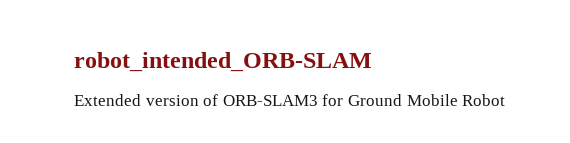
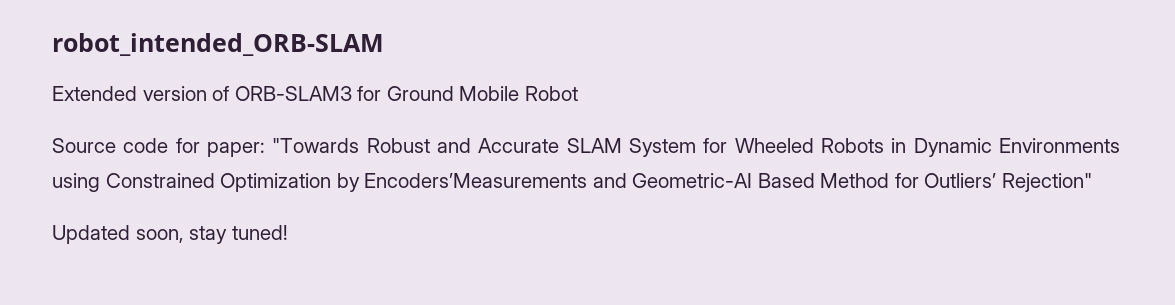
(506, 100) none -> [52,138,1121,157] [52,173,1092,192] [52,225,288,244] // Source code for paper: "Towards Robust and Accurate SLAM System for Wheeled Robots in Dynamic Environments using Constrained Optimization by Encoders’Measurements and Geometric-AI Based Method for Outliers’ Rejection" // Updated soon, stay tuned!

